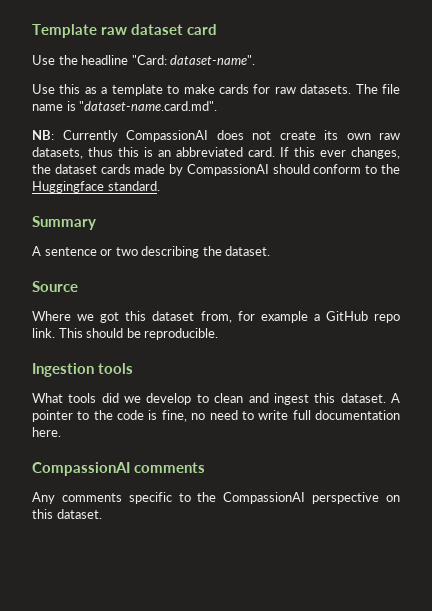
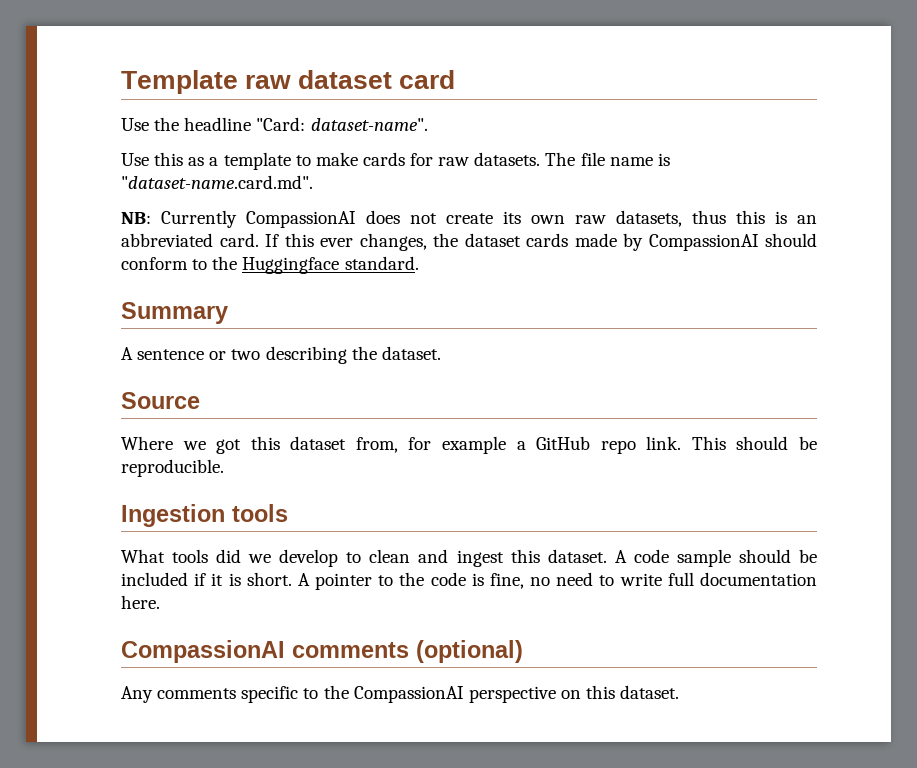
(401, 398) none -> [633,549,818,567] [121,572,310,586] code sample should be included if it is short. A
(205, 467) none -> [416,640,523,663] (optional)

